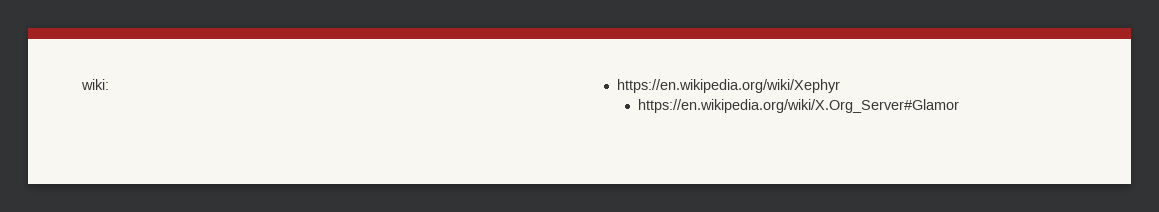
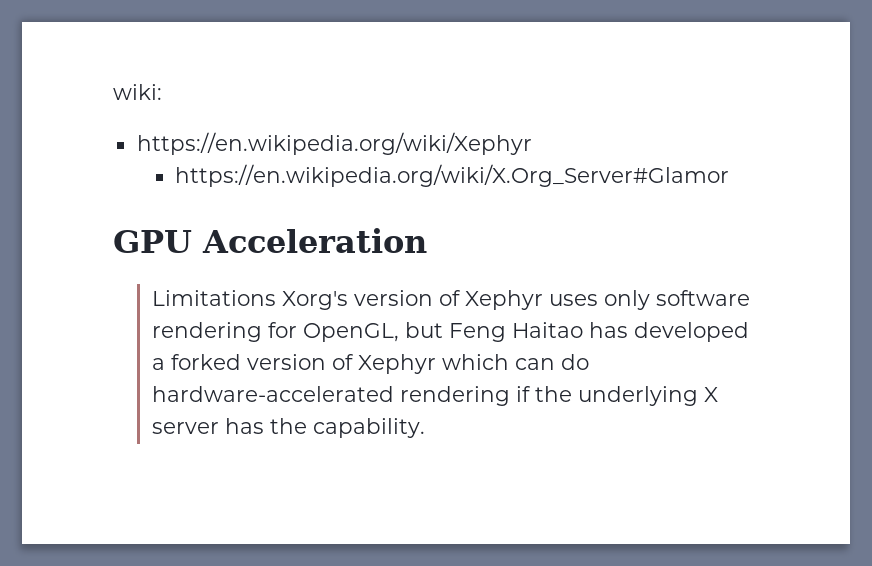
(959, 106) none -> [113,228,427,253] [151,290,750,310] [151,322,749,342] [151,354,589,374] [151,386,718,406] [151,418,425,438] // GPU Acceleration // Limitations Xorg's version of Xephyr uses only software rendering for OpenGL, but Feng Haitao has developed a forked version of Xephyr which can do hardware-accelerated rendering if the underlying X server has the capability.

